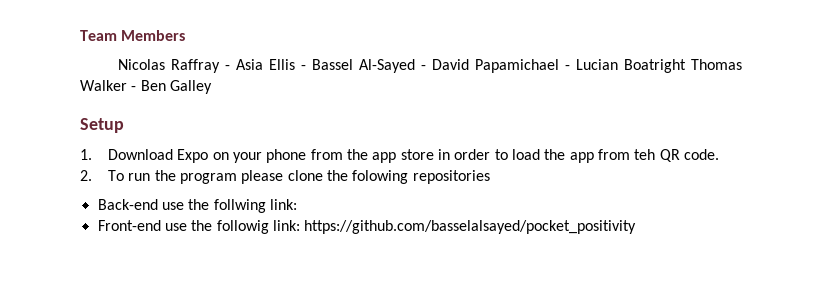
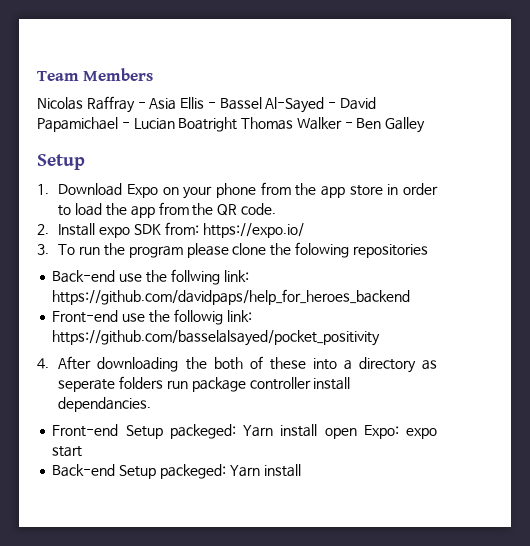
[634,149,656,160] teh -> [192,203,214,216] the
(92, 175) none -> [58,222,304,238] [37,244,49,255] Install expo SDK from: https://expo.io/ // 3.
(297, 204) none -> [52,289,411,305] https://github.com/davidpaps/help_for_heroes_backend
(637, 227) none -> [37,356,437,373] [58,376,351,392] [58,397,152,412] [52,424,437,439] [52,446,83,457] [52,464,301,479] // 4. After downloading the both of these into a directory as seperate folders run package controller install dependancies. // Front-end Setup packeged: Yarn install open Expo: expo start // Back-end Setup packeged: Yarn install

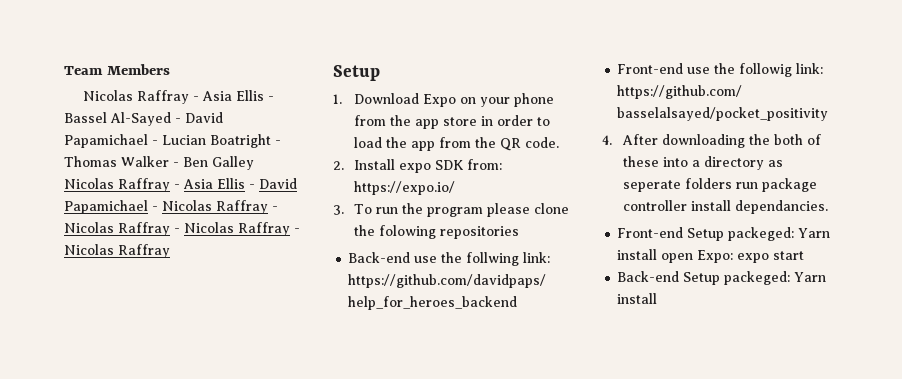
(238, 124) none -> [275,140,281,145] -
(426, 125) none -> [64,178,297,192] [64,200,278,214] [64,222,300,236] [64,244,170,258] Nicolas Raffray - Asia Ellis - David Papamichael - Nicolas Raffray - Nicolas Raffray - Nicolas Raffray - Nicolas Raffray

